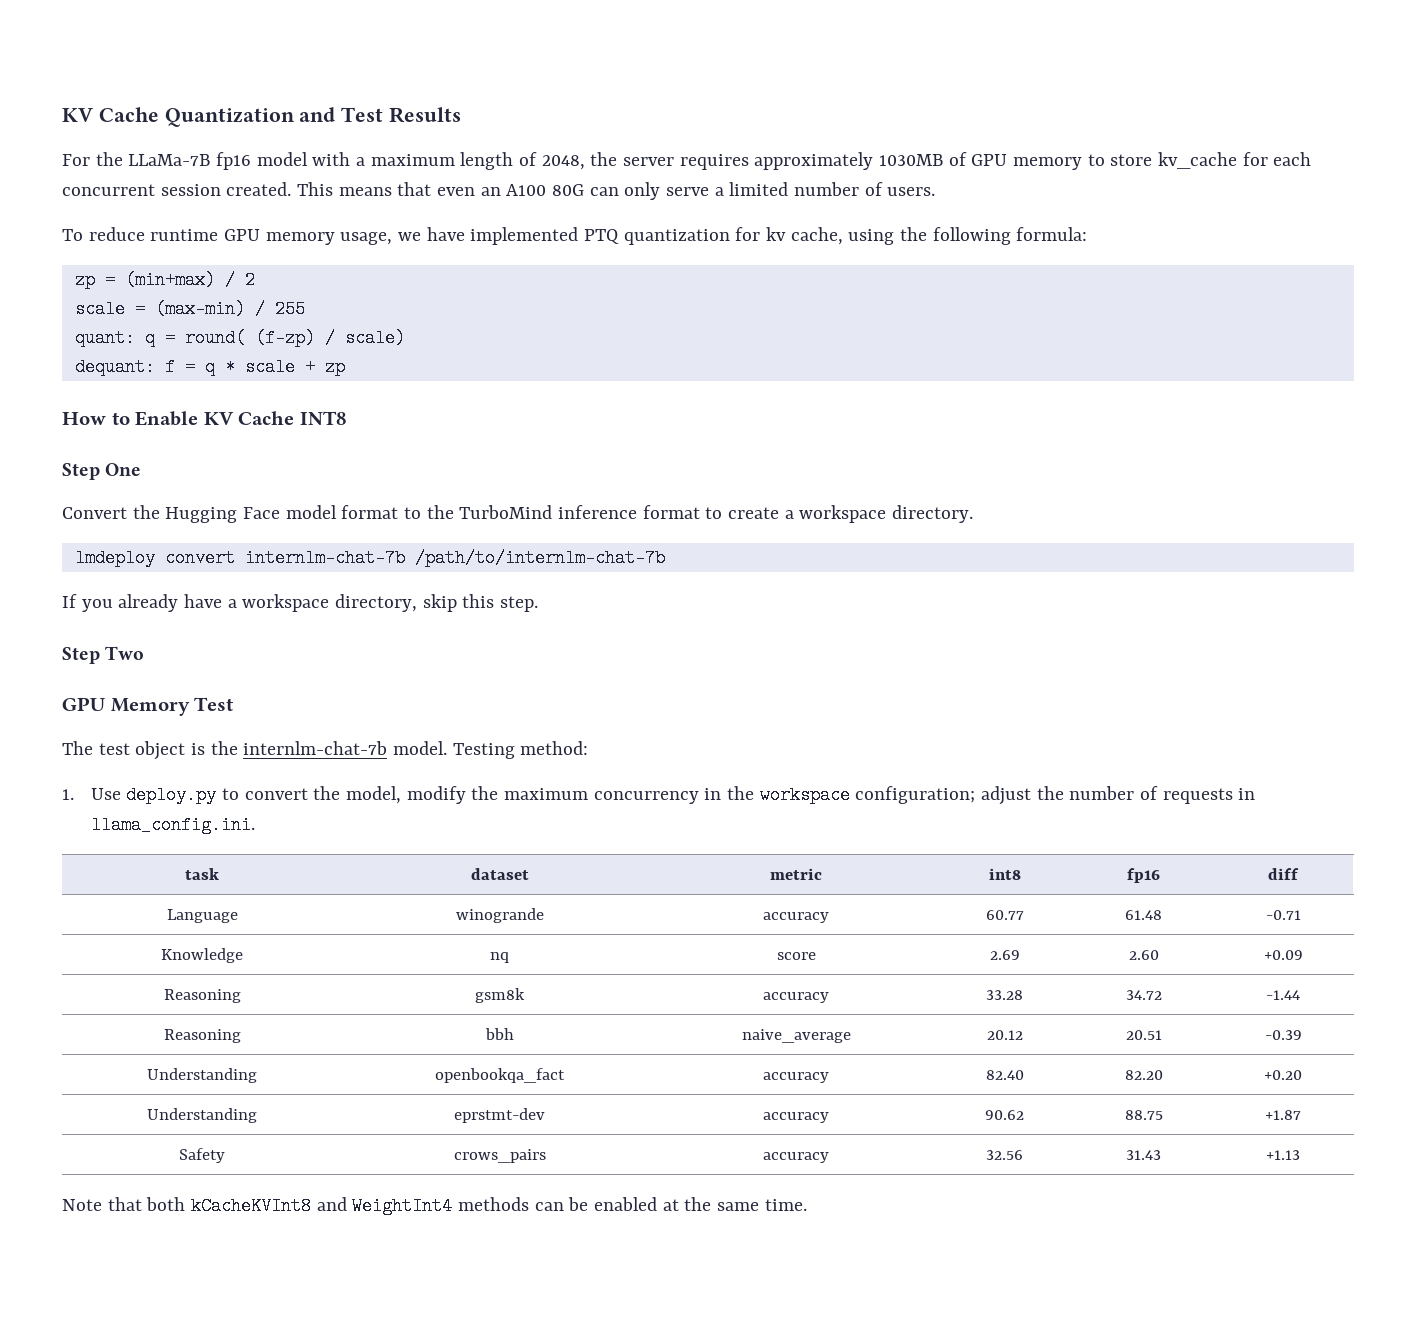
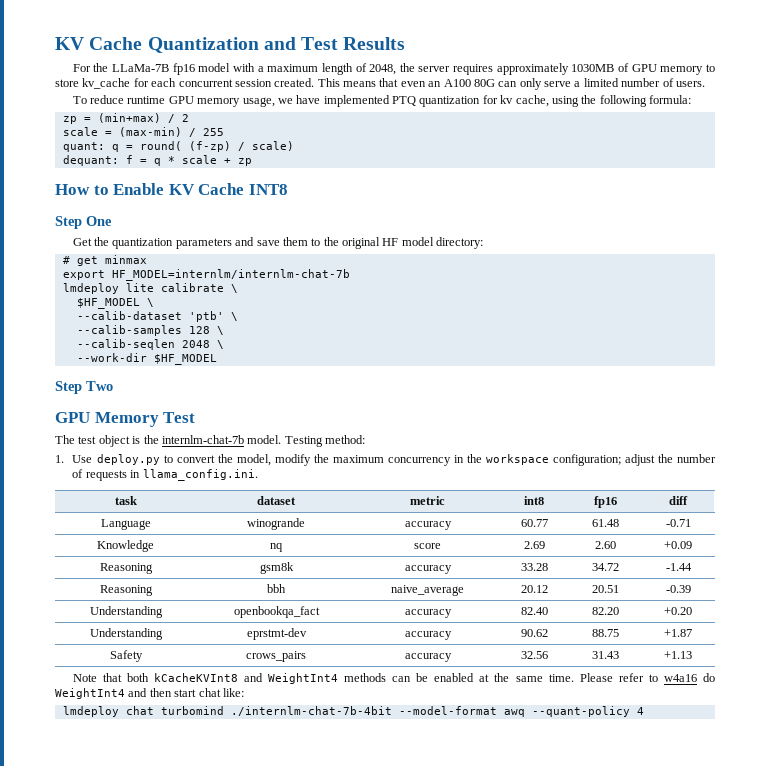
[62,505,974,523] [74,549,665,567] [62,594,539,612] Convert the Hugging Face model format to the TurboMind inference format to create a workspace directory. // lmdeploy convert internlm-chat-7b /path/to/internlm-chat-7b // If you already have a workspace directory, skip this step. -> [72,237,484,249] [62,255,147,266] [62,269,350,281] [62,283,238,294] [76,298,154,309] [76,311,238,322] [76,325,224,336] [76,339,224,350] [76,353,217,365] Get the quantization parameters and save them to the original HF model directory: // # get minmax // export HF_MODEL=internlm/internlm-chat-7b // lmdeploy lite calibrate \ // $HF_MODEL \ // --calib-dataset 'ptb' \ // --calib-samples 128 \ // --calib-seqlen 2048 \ // --work-dir $HF_MODEL
(807, 1205) none -> [579,673,715,682] [55,688,244,699] [62,706,644,717] Please refer to w4a16 do WeightInt4 and then start chat like: // lmdeploy chat turbomind ./internlm-chat-7b-4bit --model-format awq --quant-policy 4

